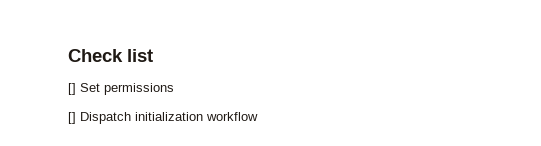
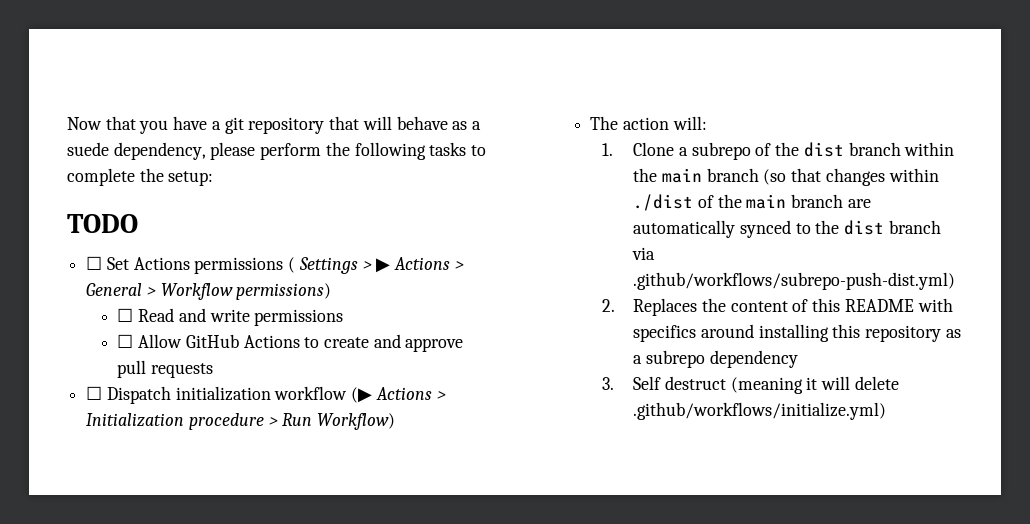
[68,49,153,62] [68,83,174,95] [68,112,258,124] Check list // [] Set permissions // [] Dispatch initialization workflow -> [67,116,481,134] [67,142,487,160] [67,168,214,186] [67,214,138,233] [86,256,464,274] [86,283,332,300] [117,308,344,326] [117,334,464,352] [117,360,214,378] [86,386,446,404] [86,413,396,430] [590,116,707,130] [602,142,955,160] [633,168,939,186] [633,194,871,211] [633,220,941,238] [632,247,656,260] [633,272,956,290] [602,298,953,316] [633,324,961,342] [633,350,798,368] [602,376,899,394] [633,402,887,420] Now that you have a git repository that will behave as a suede dependency, please perform the following tasks to complete the setup: // TODO // ☐ Set Actions permissions ( Settings > ▶ Actions > General > Workflow permissions) // ☐ Read and write permissions // ☐ Allow GitHub Actions to create and approve pull requests // ☐ Dispatch initialization workflow (▶ Actions > Initialization procedure > Run Workflow) // The action will: // 1. Clone a subrepo of the dist branch within the main branch (so that changes within ./dist of the main branch are automatically synced to the dist branch via .github/workflows/subrepo-push-dist.yml) // 2. Replaces the content of this README with specifics around installing this repository as a subrepo dependency // 3. Self destruct (meaning it will delete .github/workflows/initialize.yml)

